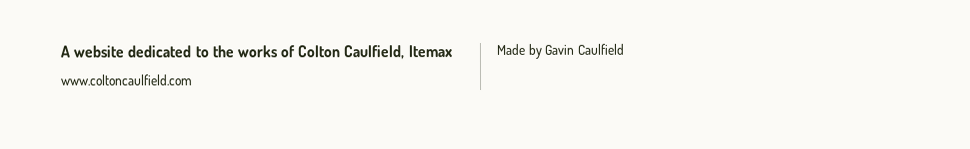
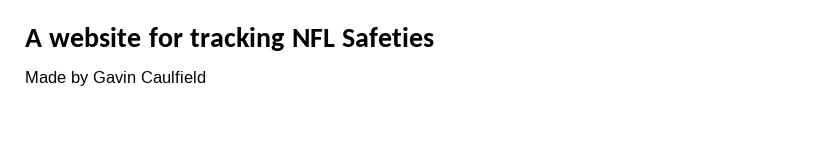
[127,45,452,60] [60,74,193,86] dedicated to the works of Colton Caulfield, Itemax // www.coltoncaulfield.com -> [148,27,435,51] for tracking NFL Safeties

